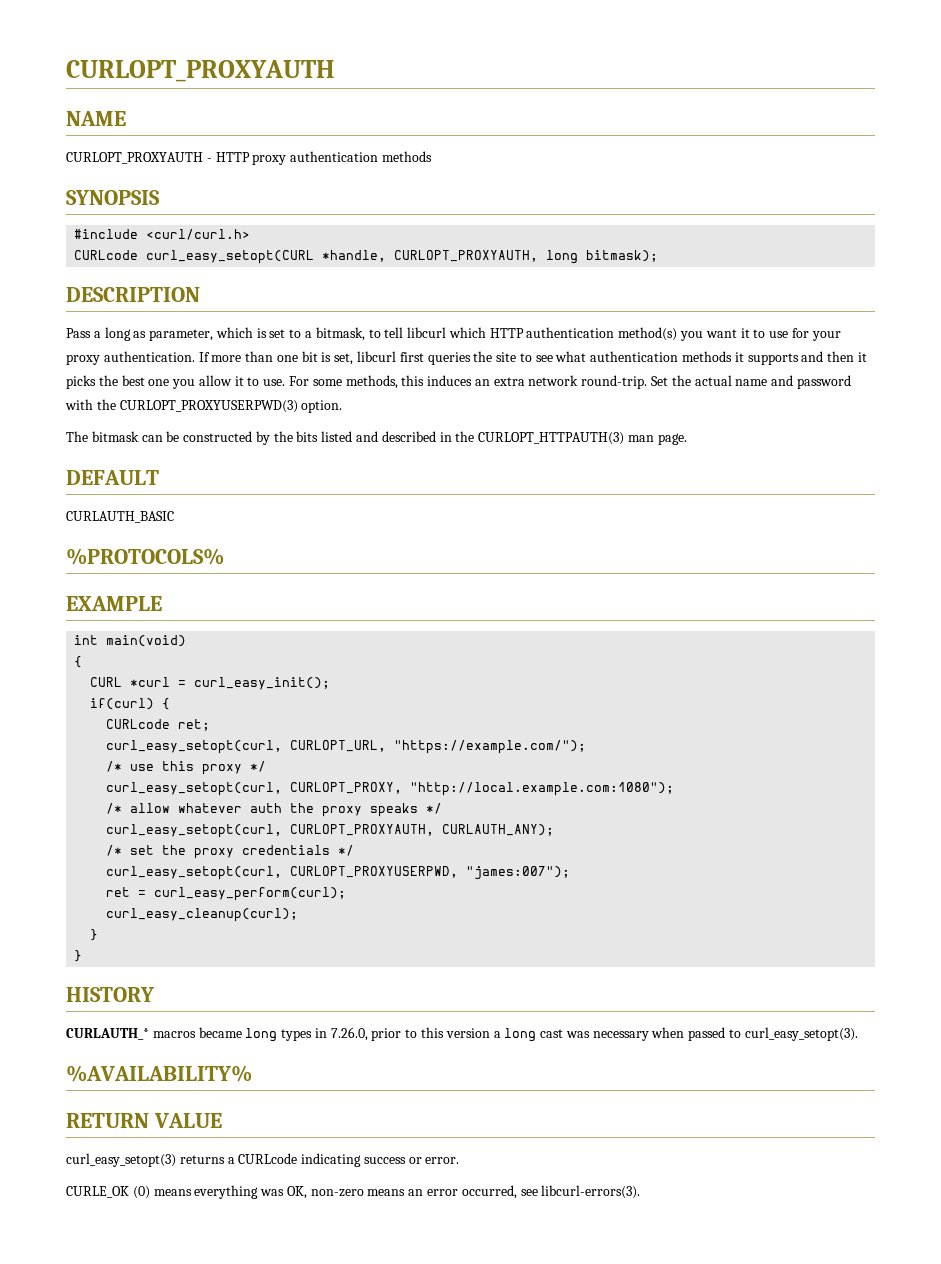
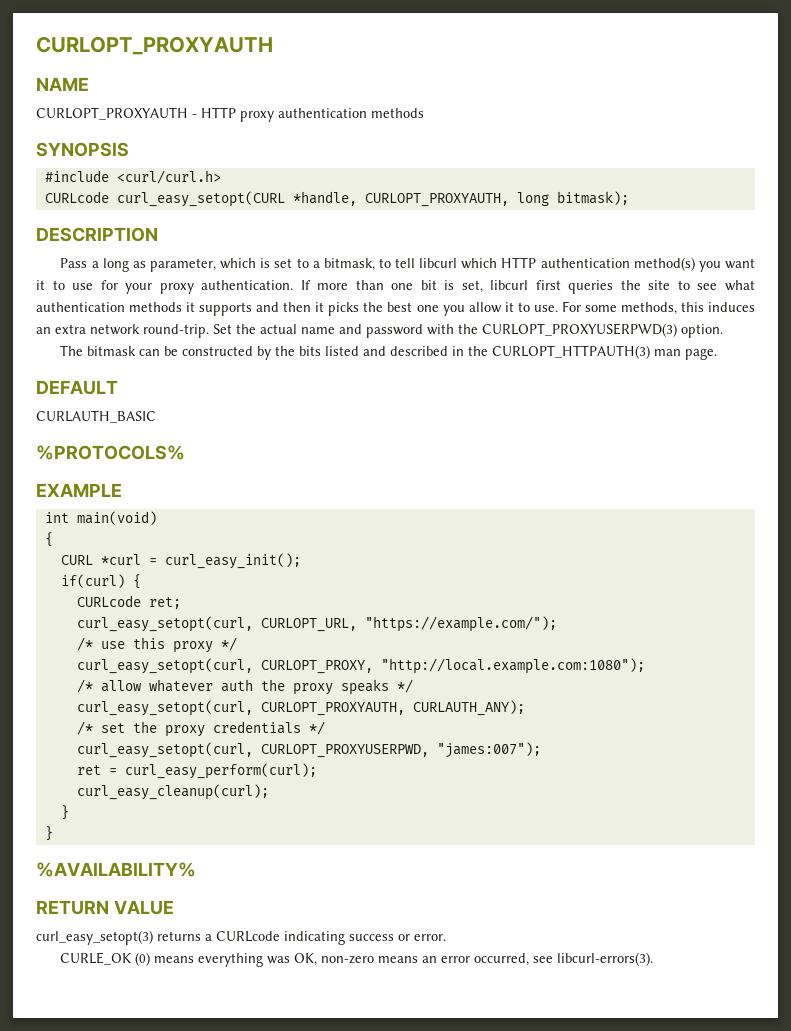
[66,987,155,1002] [66,1027,858,1042] // HISTORY // CURLAUTH_* macros became long types in 7.26.0, prior to this version a long cast was necessary when passed to curl_easy_setopt(3). -> (53, 833) none

